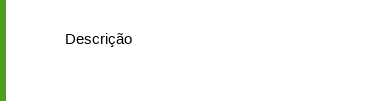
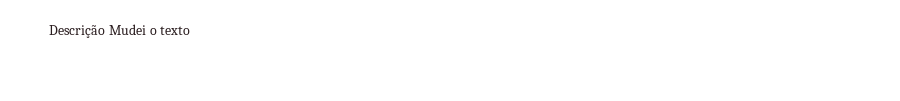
(132, 40) none -> [108,24,191,35] Mudei o texto

